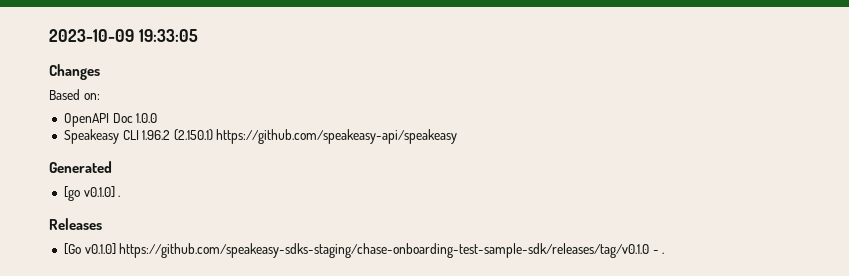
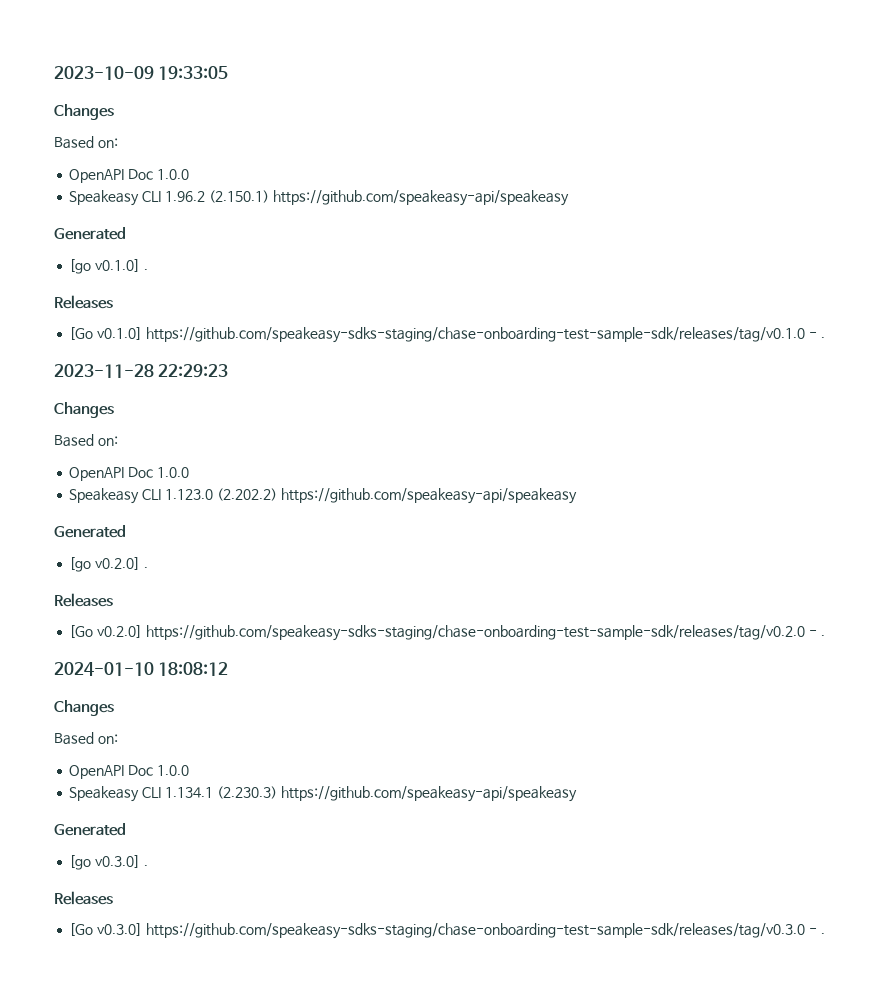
(665, 253) none -> [54,364,229,378] [54,402,114,418] [54,434,118,447] [69,467,189,481] [69,488,577,504] [54,525,126,538] [69,557,148,572] [54,593,113,607] [69,625,825,641] [54,662,229,676] [54,700,114,716] [54,732,118,745] [69,765,189,779] [69,786,577,802] [54,823,126,836] [69,855,148,870] [54,891,113,905] [69,923,825,939] // 2023-11-28 22:29:23 // Changes // Based on: // OpenAPI Doc 1.0.0 // Speakeasy CLI 1.123.0 (2.202.2) https://github.com/speakeasy-api/speakeasy // Generated // [go v0.2.0] . // Releases // [Go v0.2.0] https://github.com/speakeasy-sdks-staging/chase-onboarding-test-sample-sdk/releases/tag/v0.2.0 - . // 2024-01-10 18:08:12 // Changes // Based on: // OpenAPI Doc 1.0.0 // Speakeasy CLI 1.134.1 (2.230.3) https://github.com/speakeasy-api/speakeasy // Generated // [go v0.3.0] . // Releases // [Go v0.3.0] https://github.com/speakeasy-sdks-staging/chase-onboarding-test-sample-sdk/releases/tag/v0.3.0 - .

